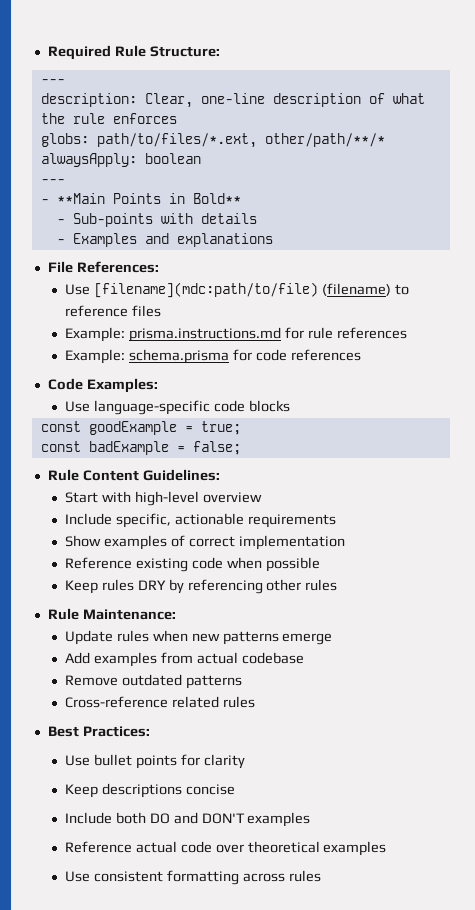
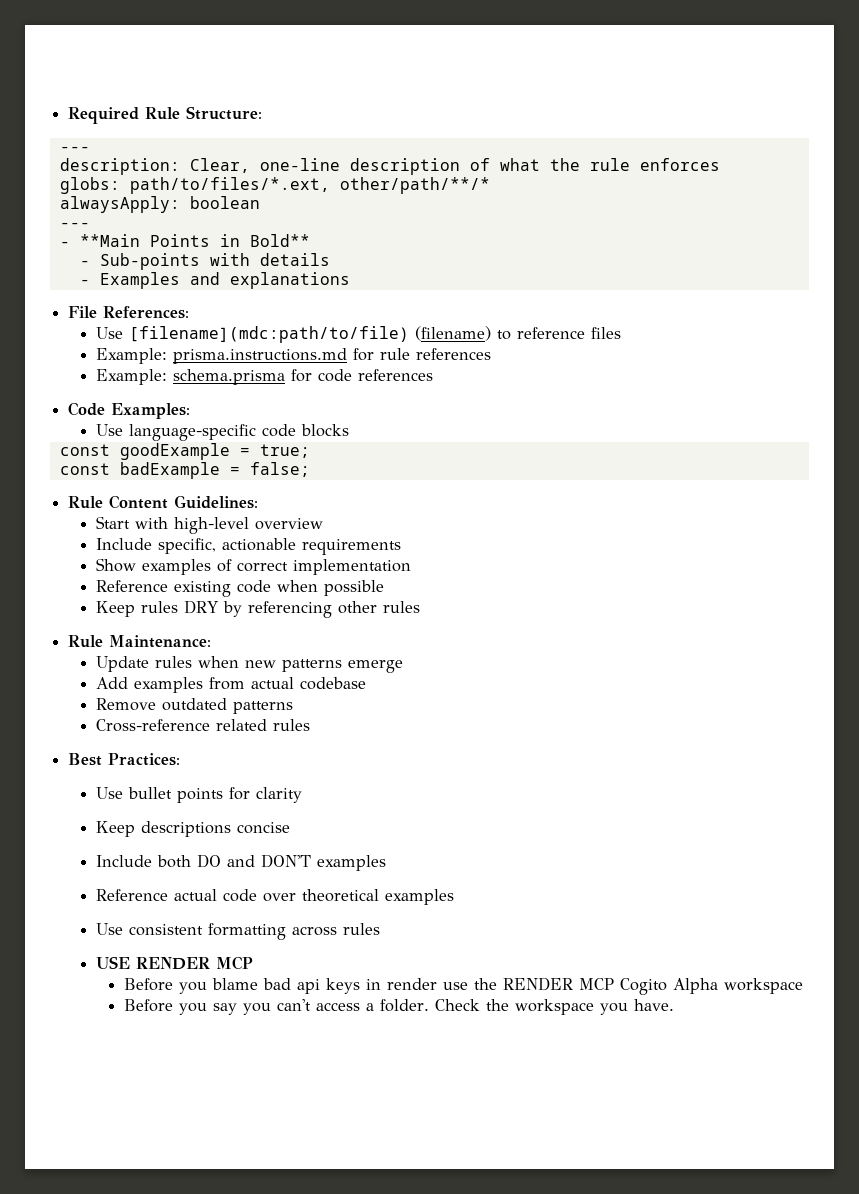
(321, 876) none -> [96,956,254,970] [124,977,804,995] [124,999,675,1015] // USE RENDER MCP // Before you blame bad api keys in render use the RENDER MCP Cogito Alpha workspace // Before you say you can't access a folder. Check the workspace you have.

